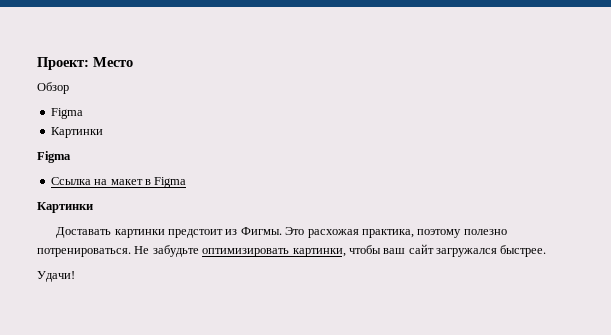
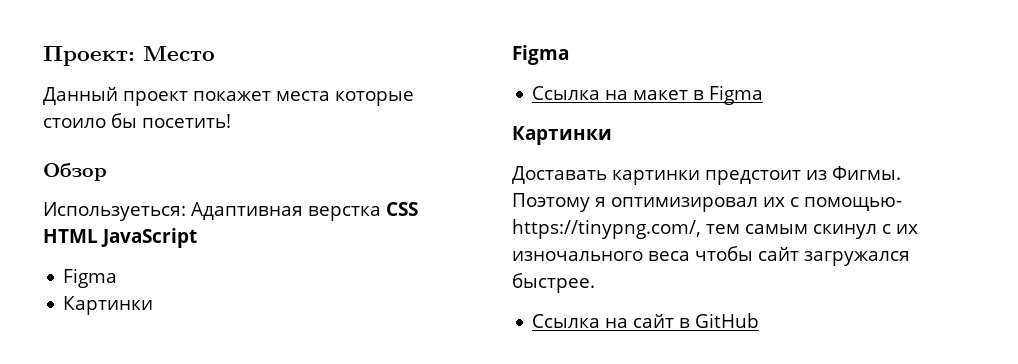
[37,82,69,94] Обзор -> [43,87,414,106] [43,113,231,128] [43,163,107,181] [43,202,418,221] [43,228,197,248] Данный проект покажет места которые стоило бы посетить! // Обзор // Используеться: Адаптивная верстка CSS HTML JavaScript
[285,227,507,238] [37,244,547,257] [37,271,75,282] Это расхожая практика, поэтому полезно потренироваться. Не забудьте оптимизировать картинки, чтобы ваш сайт загружался быстрее. // Удачи! -> [512,193,902,212] [512,219,918,239] [512,246,910,266] [512,273,595,293] [532,313,760,328] Поэтому я оптимизировал их с помощью- https://tinypng.com/, тем самым скинул с их изночального веса чтобы сайт загружался быстрее. // Ссылка на сайт в GitHub

